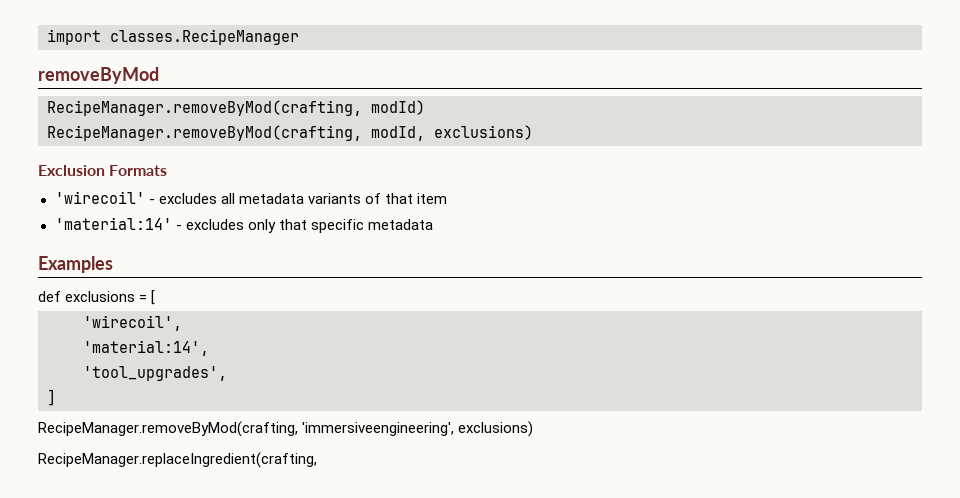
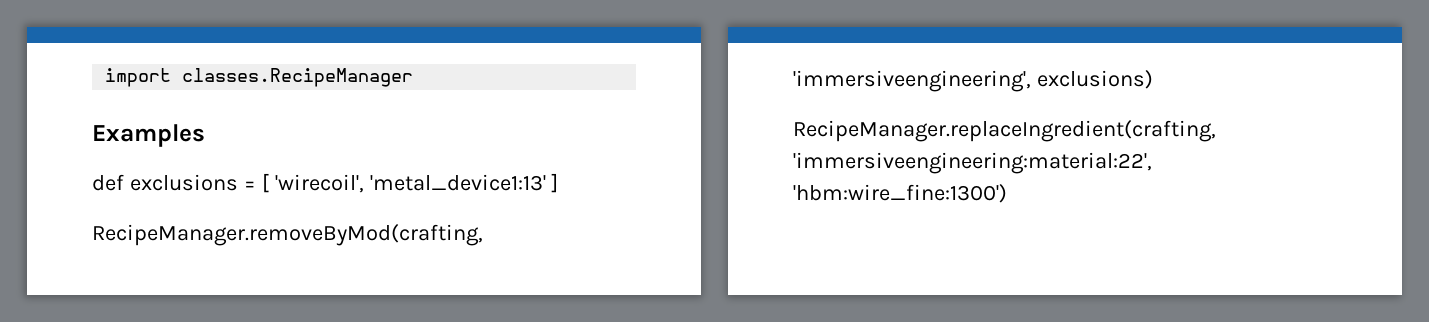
[38,67,159,84] [47,100,425,116] [47,125,533,141] [38,165,168,176] [54,191,447,204] [54,217,433,233] // removeByMod // RecipeManager.removeByMod(crafting, modId) // RecipeManager.removeByMod(crafting, modId, exclusions) // Exclusion Formats // 'wirecoil' - excludes all metadata variants of that item // 'material:14' - excludes only that specific metadata -> (414, 77) none
(156, 297) // -> (269, 183) none
[83,340,209,356] [83,366,227,381] // 'material:14', // 'tool_upgrades', // -> [369,174,546,191] 'metal_device1:13'
(317, 460) none -> [793,152,1152,174] [793,184,1007,203] 'immersiveengineering:material:22', 'hbm:wire_fine:1300')

